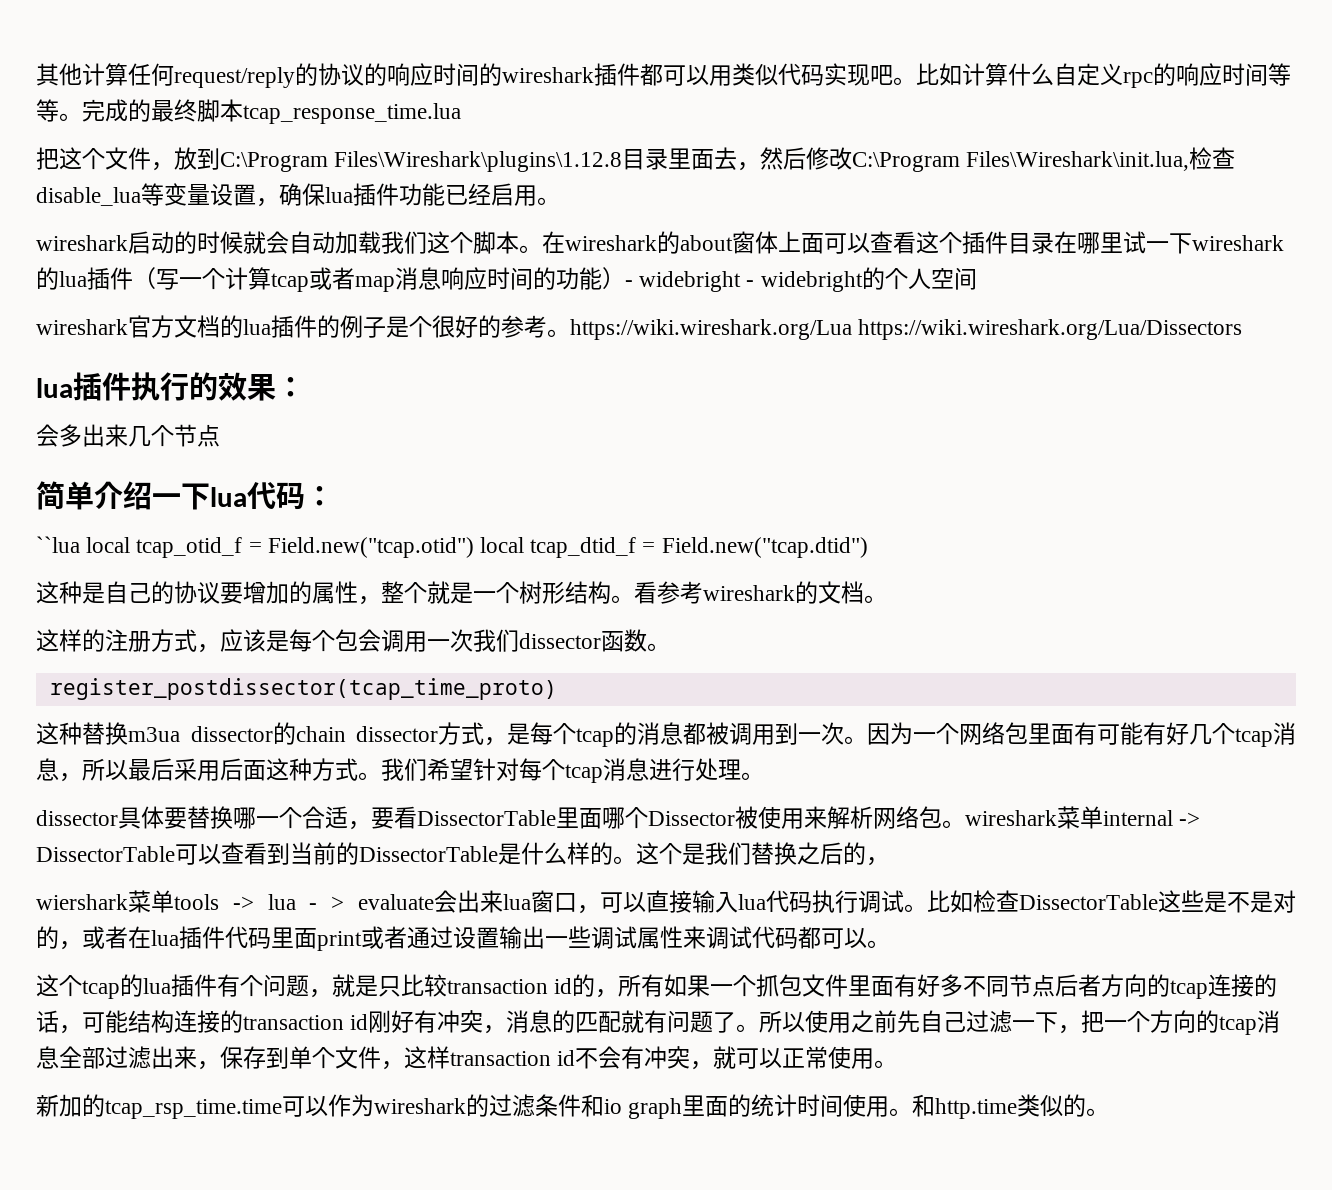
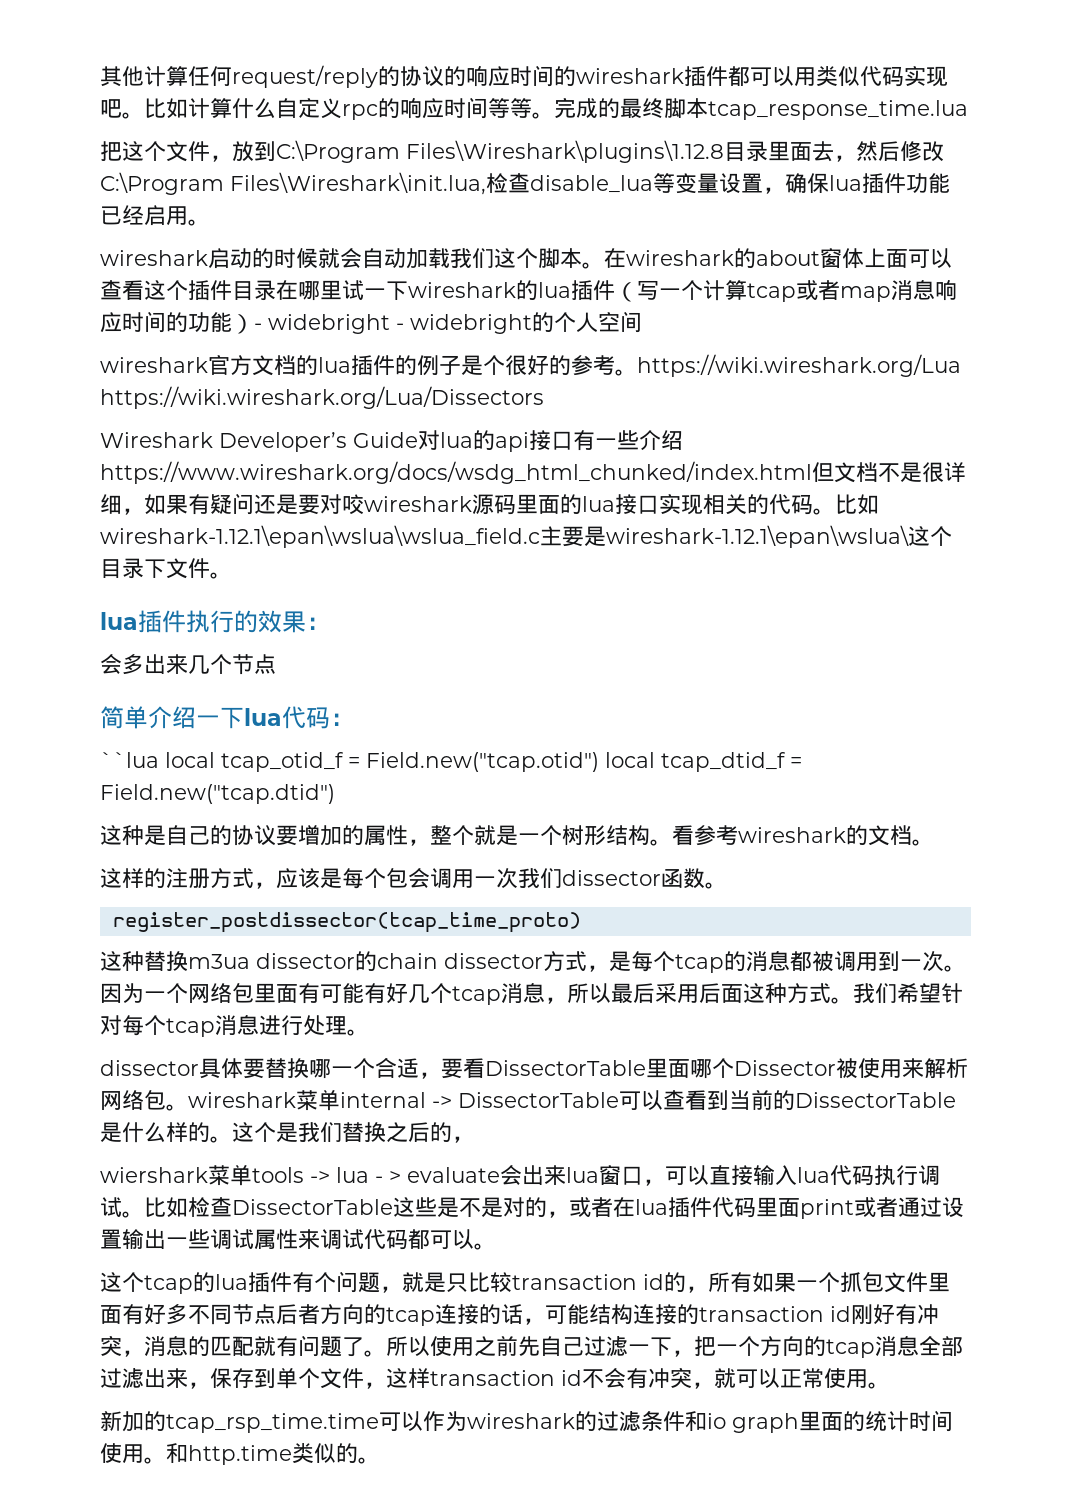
(1243, 329) none -> [100,430,683,452] [100,461,966,484] [100,493,879,515] [100,525,952,548] [100,558,232,579] // Wireshark Developer’s Guide对lua的api接口有一些介绍https://www.wireshark.org/docs/wsdg_html_chunked/index.html但文档不是很详细，如果有疑问还是要对咬wireshark源码里面的lua接口实现相关的代码。比如wireshark-1.12.1\epan\wslua\wslua_field.c主要是wireshark-1.12.1\epan\wslua\这个目录下文件。

